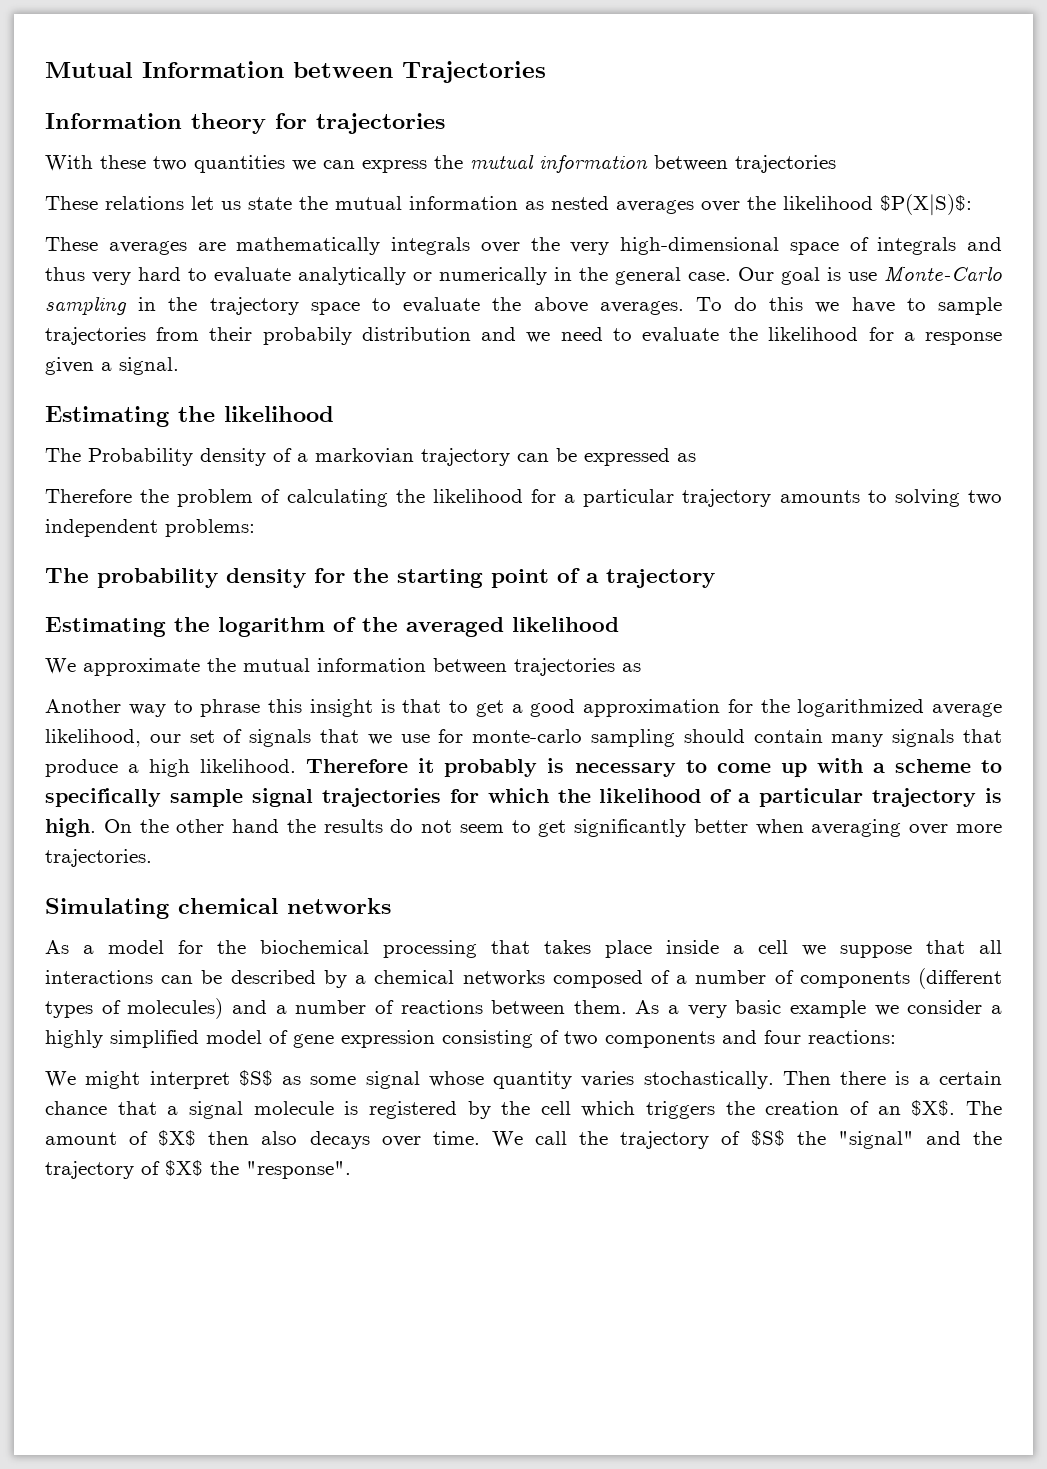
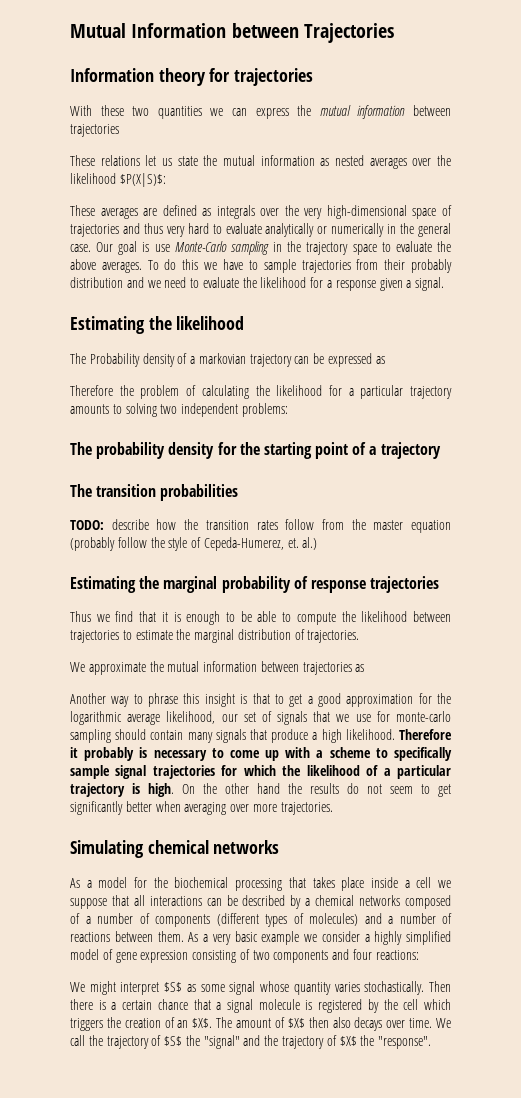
[236,237,381,255] mathematically -> [162,205,212,216] defined as
[877,237,957,255] integrals -> [70,224,119,237] trajectories
[262,327,352,345] probabily -> [411,259,453,273] probably
[45,617,619,637] Estimating the logarithm of the averaged likelihood -> [70,484,239,501] [70,519,451,533] [70,537,318,551] [70,576,440,593] [70,611,452,625] [70,629,360,643] The transition probabilities // TODO: describe how the transition rates follow from the master equation (probably follow the style of Cepeda-Humerez, et. al.) // Estimating the marginal probability of response trajectories // Thus we find that it is enough to be able to compute the likelihood between trajectories to estimate the marginal distribution of trajectories.
[797,699,925,717] logarithmized -> [70,711,122,725] logarithmic

